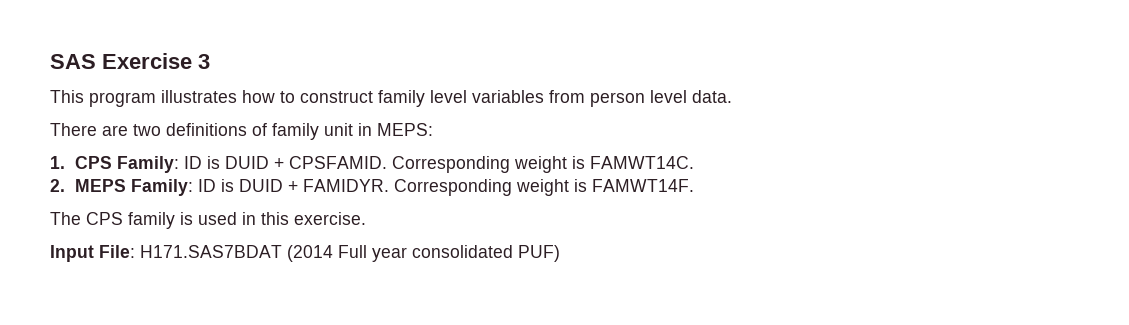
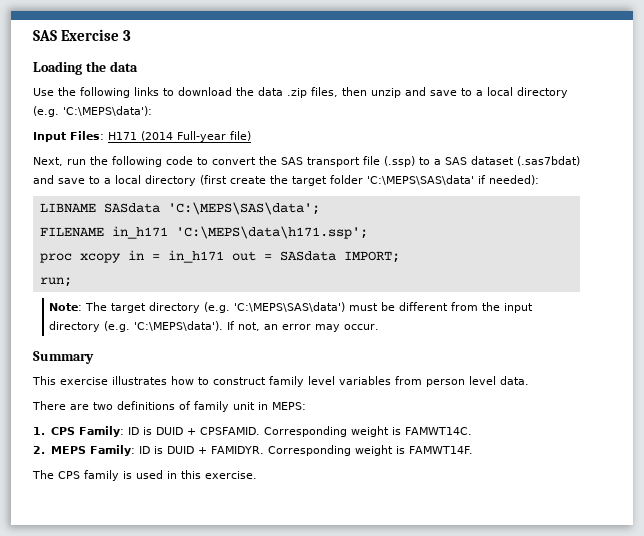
(210, 61) none -> [33,61,138,75] [33,87,568,98] [33,106,152,117] [33,131,251,142] [33,156,580,167] [33,175,539,186] [39,202,320,215] [39,226,368,239] [39,250,400,263] [39,277,72,287] [49,302,534,313] [49,321,380,332] [33,351,94,364] // Loading the data // Use the following links to download the data .zip files, then unzip and save to a local directory (e.g. 'C:\MEPS\data'): // Input Files: H171 (2014 Full-year file) // Next, run the following code to convert the SAS transport file (.ssp) to a SAS dataset (.sas7bdat) and save to a local directory (first create the target folder 'C:\MEPS\SAS\data' if needed): // LIBNAME SASdata 'C:\MEPS\SAS\data'; // FILENAME in_h171 'C:\MEPS\data\h171.ssp'; // proc xcopy in = in_h171 out = SASdata IMPORT; // run; // Note: The target directory (e.g. 'C:\MEPS\SAS\data') must be different from the input directory (e.g. 'C:\MEPS\data'). If not, an error may occur. // Summary
[89,92,156,107] program -> [60,377,108,385] exercise
[50,245,560,262] // Input File: H171.SAS7BDAT (2014 Full year consolidated PUF) -> (257, 475) none

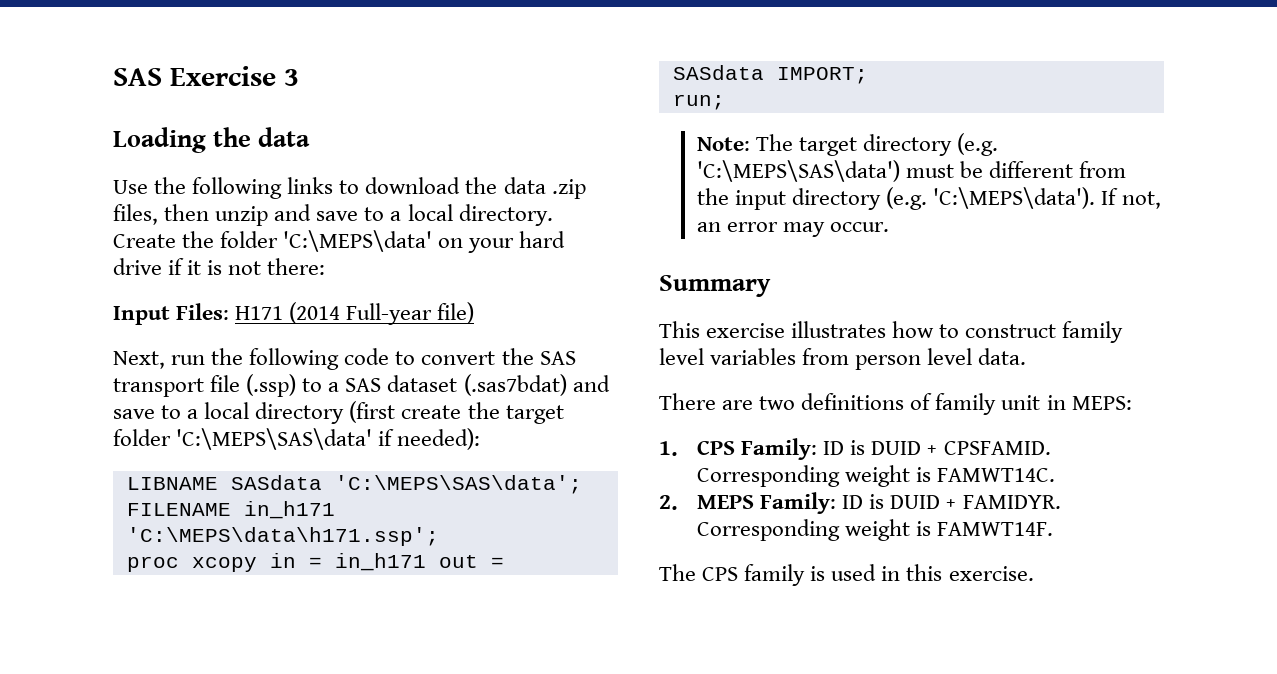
[517,87,568,98] [33,106,152,117] directory (e.g. 'C:\MEPS\data'): -> [458,204,553,226] [113,230,566,253] [113,258,326,275] directory. Create the folder 'C:\MEPS\data' on your hard drive if it is not there:

